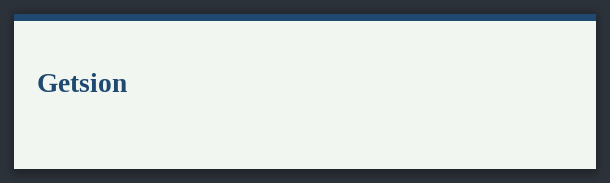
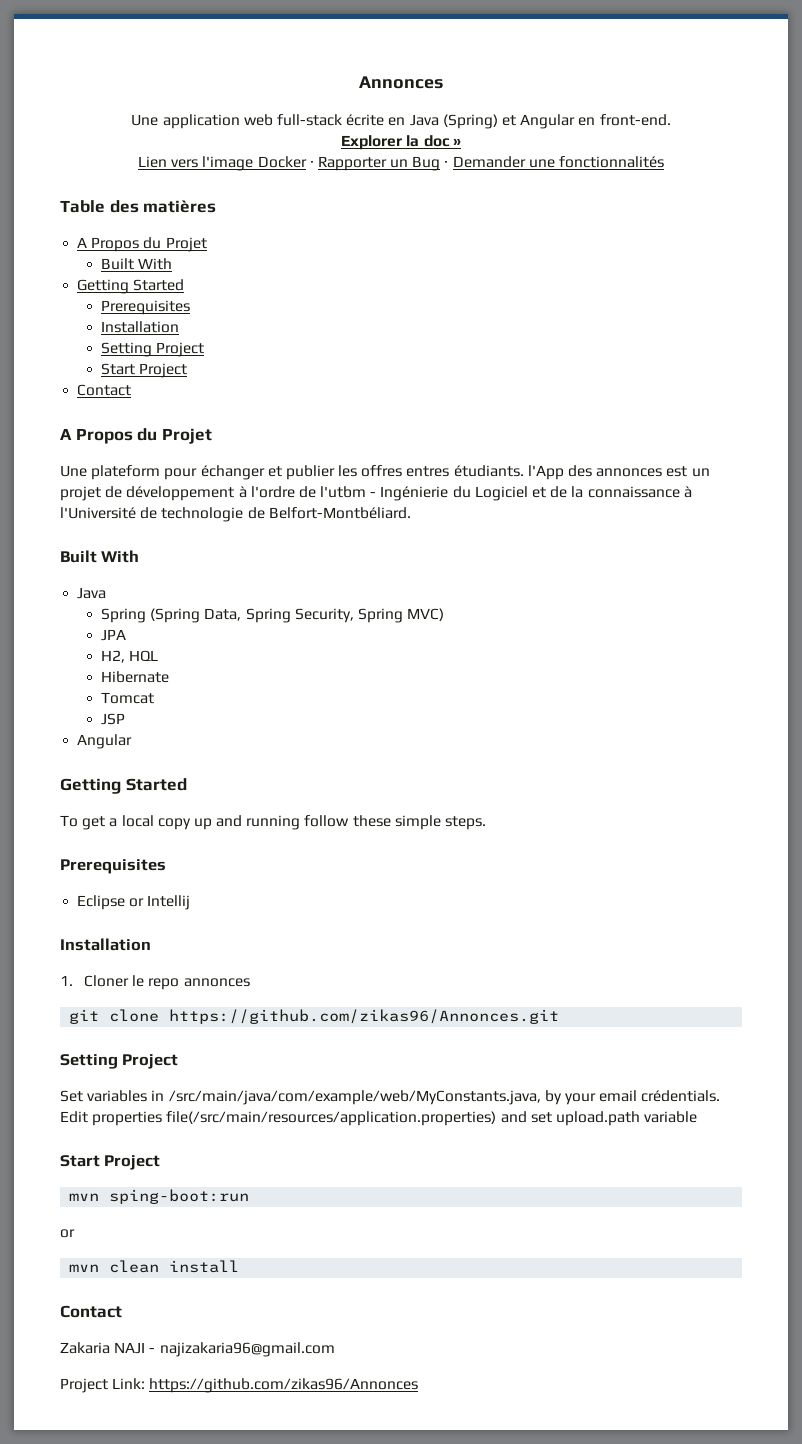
[37,73,127,92] Getsion -> [359,76,443,89] [131,114,671,129] [341,135,461,150] [137,156,665,171] [60,200,217,213] [77,237,207,252] [101,258,173,270] [77,279,185,294] [101,300,191,315] [101,321,180,333] [101,342,205,357] [101,363,188,378] [77,384,132,396] [60,428,212,444] [60,465,710,480] [60,486,692,501] [60,507,411,522] [60,550,140,563] [77,587,107,599] [101,608,445,623] [101,629,127,641] [101,650,159,663] [101,671,170,683] [101,692,155,704] [101,713,126,725] [77,734,133,749] [60,778,187,794] [60,815,487,830] [60,859,166,874] [77,895,191,910] [60,938,151,951] [60,975,250,990] [69,1009,560,1024] [60,1054,179,1069] [60,1090,721,1105] [60,1111,698,1126] [60,1155,161,1170] [69,1189,250,1204] [60,1229,75,1238] [69,1260,240,1273] [60,1305,122,1318] [60,1342,335,1357] [60,1378,419,1393] Annonces // Une application web full-stack écrite en Java (Spring) et Angular en front-end. // Explorer la doc » // Lien vers l'image Docker · Rapporter un Bug · Demander une fonctionnalités // Table des matières // A Propos du Projet // Built With // Getting Started // Prerequisites // Installation // Setting Project // Start Project // Contact // A Propos du Projet // Une plateform pour échanger et publier les offres entres étudiants. l'App des annonces est un projet de développement à l'ordre de l'utbm - Ingénierie du Logiciel et de la connaissance à l'Université de technologie de Belfort-Montbéliard. // Built With // Java // Spring (Spring Data, Spring Security, Spring MVC) // JPA // H2, HQL // Hibernate // Tomcat // JSP // Angular // Getting Started // To get a local copy up and running follow these simple steps. // Prerequisites // Eclipse or Intellij // Installation // 1. Cloner le repo annonces // git clone https://github.com/zikas96/Annonces.git // Setting Project // Set variables in /src/main/java/com/example/web/MyConstants.java, by your email crédentials. Edit properties file(/src/main/resources/application.properties) and set upload.path variable // Start Project // mvn sping-boot:run // or // mvn clean install // Contact // Zakaria NAJI - najizakaria96@gmail.com // Project Link: https://github.com/zikas96/Annonces

